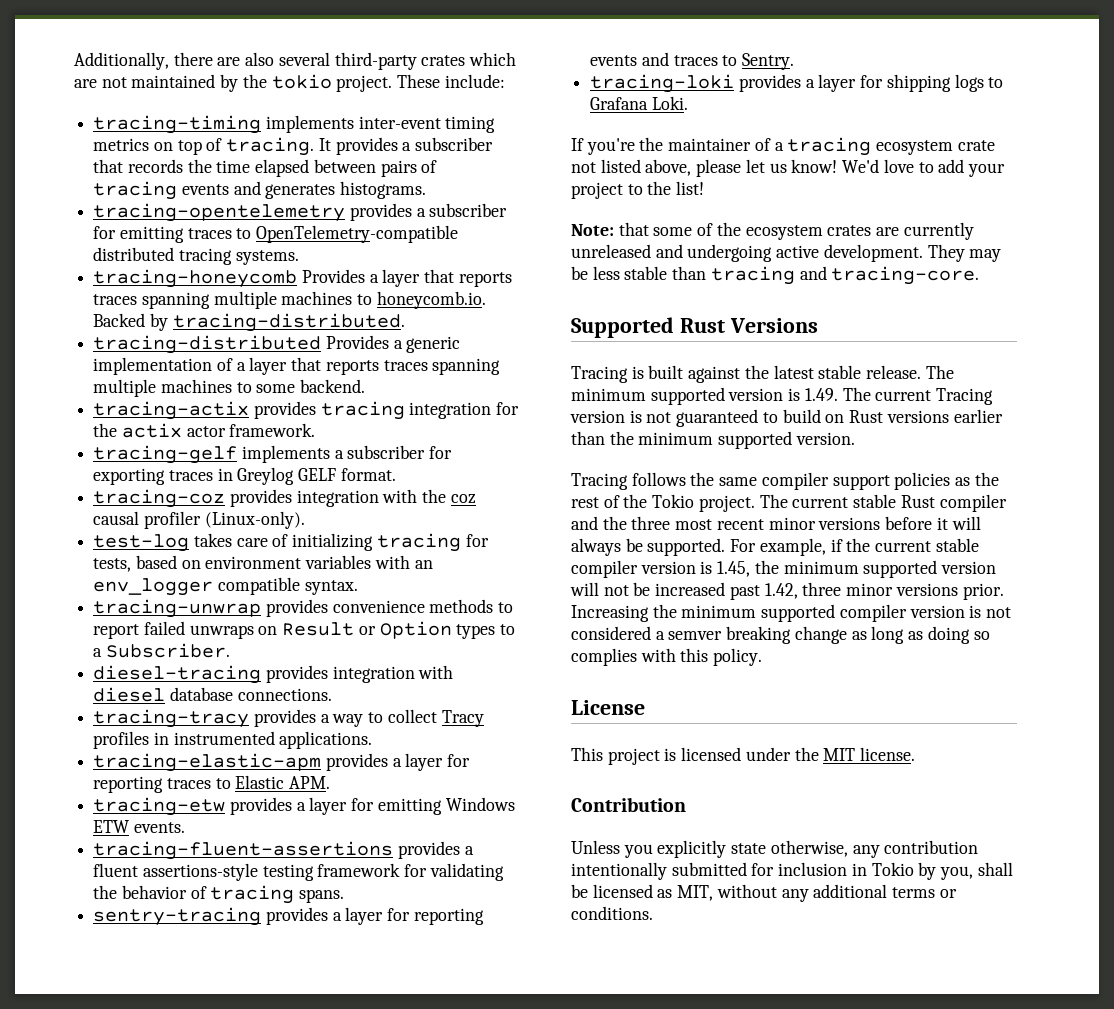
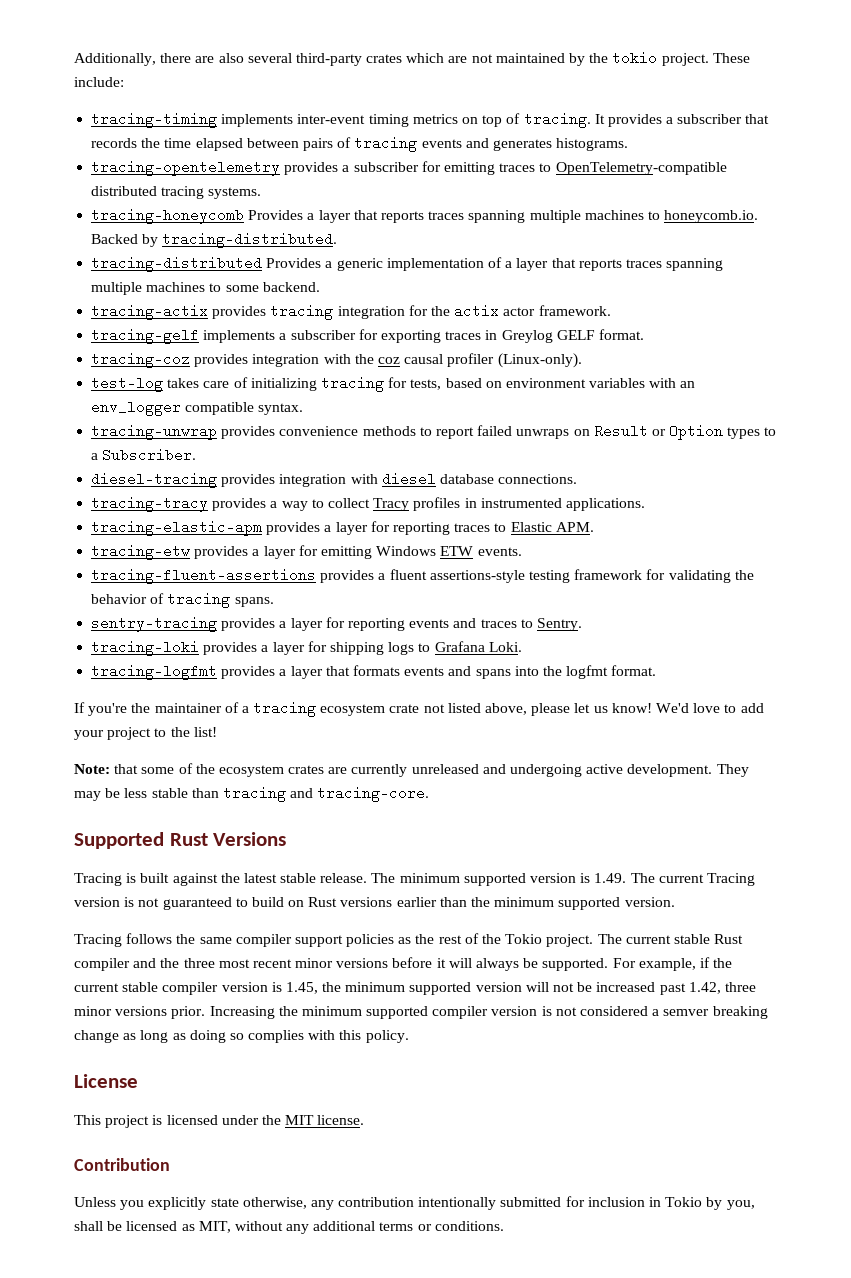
(688, 103) none -> [91,664,657,680] // tracing-logfmt provides a layer that formats events and spans into the logfmt format.

